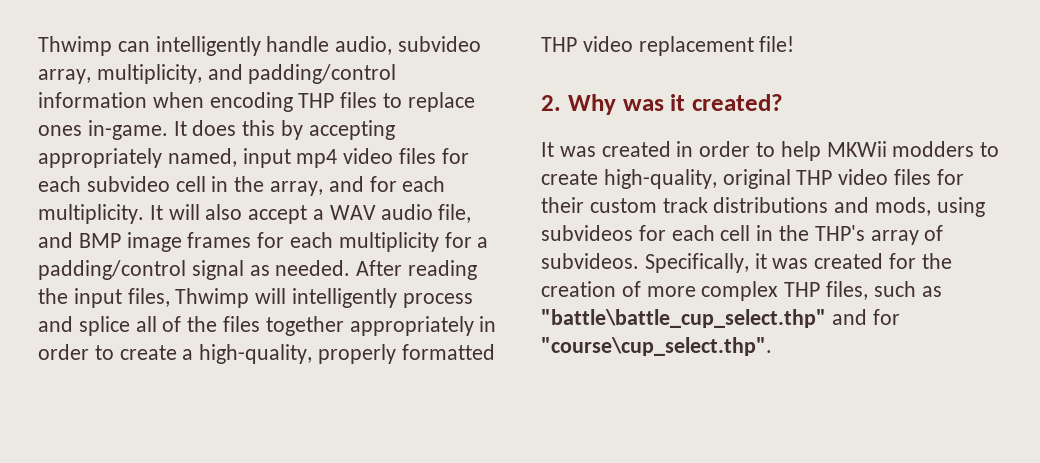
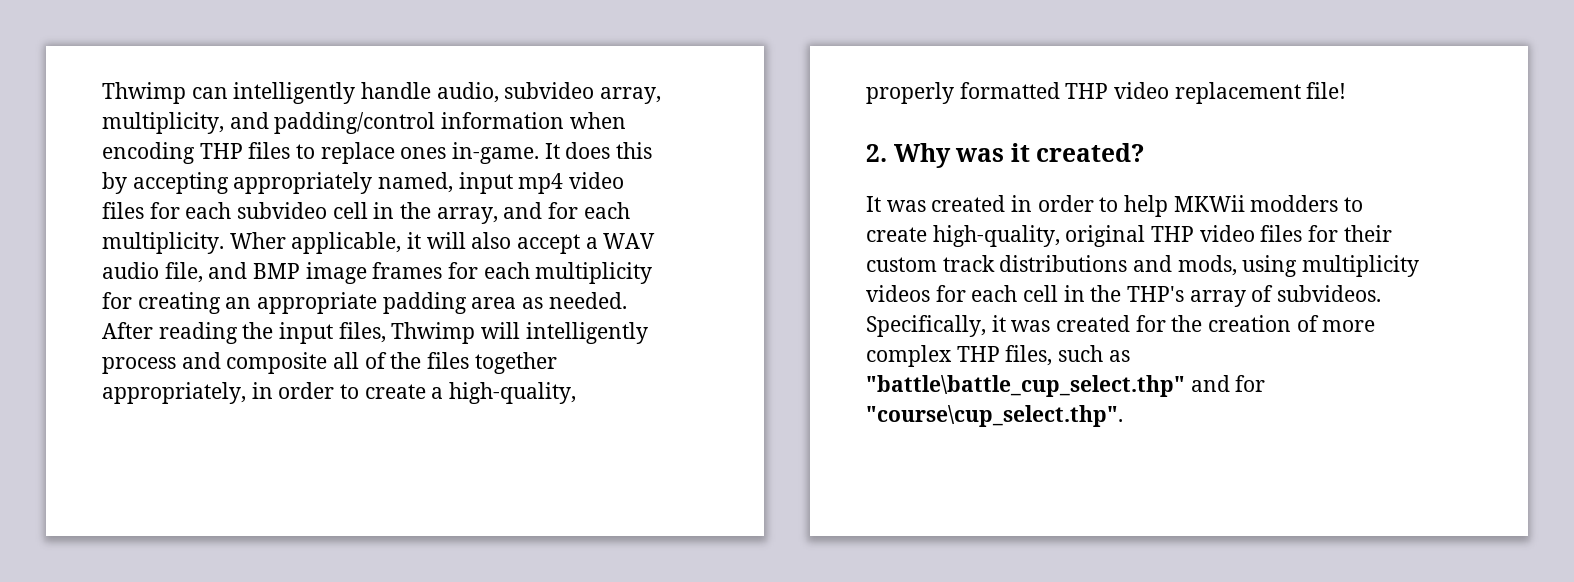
[149,205,163,220] It -> [229,232,422,254] Wher applicable, it
[477,237,489,248] [38,260,244,280] a padding/control signal -> [137,292,517,314] creating an appropriate padding area
[78,316,130,336] splice -> [226,352,328,374] composite
[349,316,474,336] appropriately -> [102,382,246,404] appropriately,
[541,225,633,241] subvideos -> [1302,255,1420,277] [866,285,930,302] multiplicity videos

